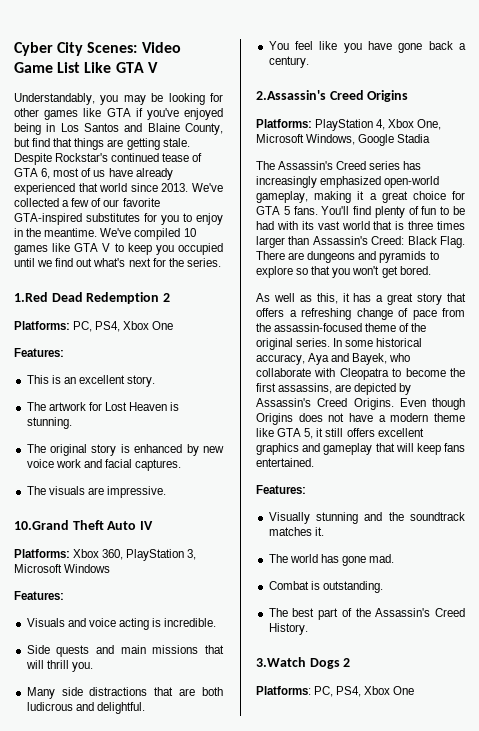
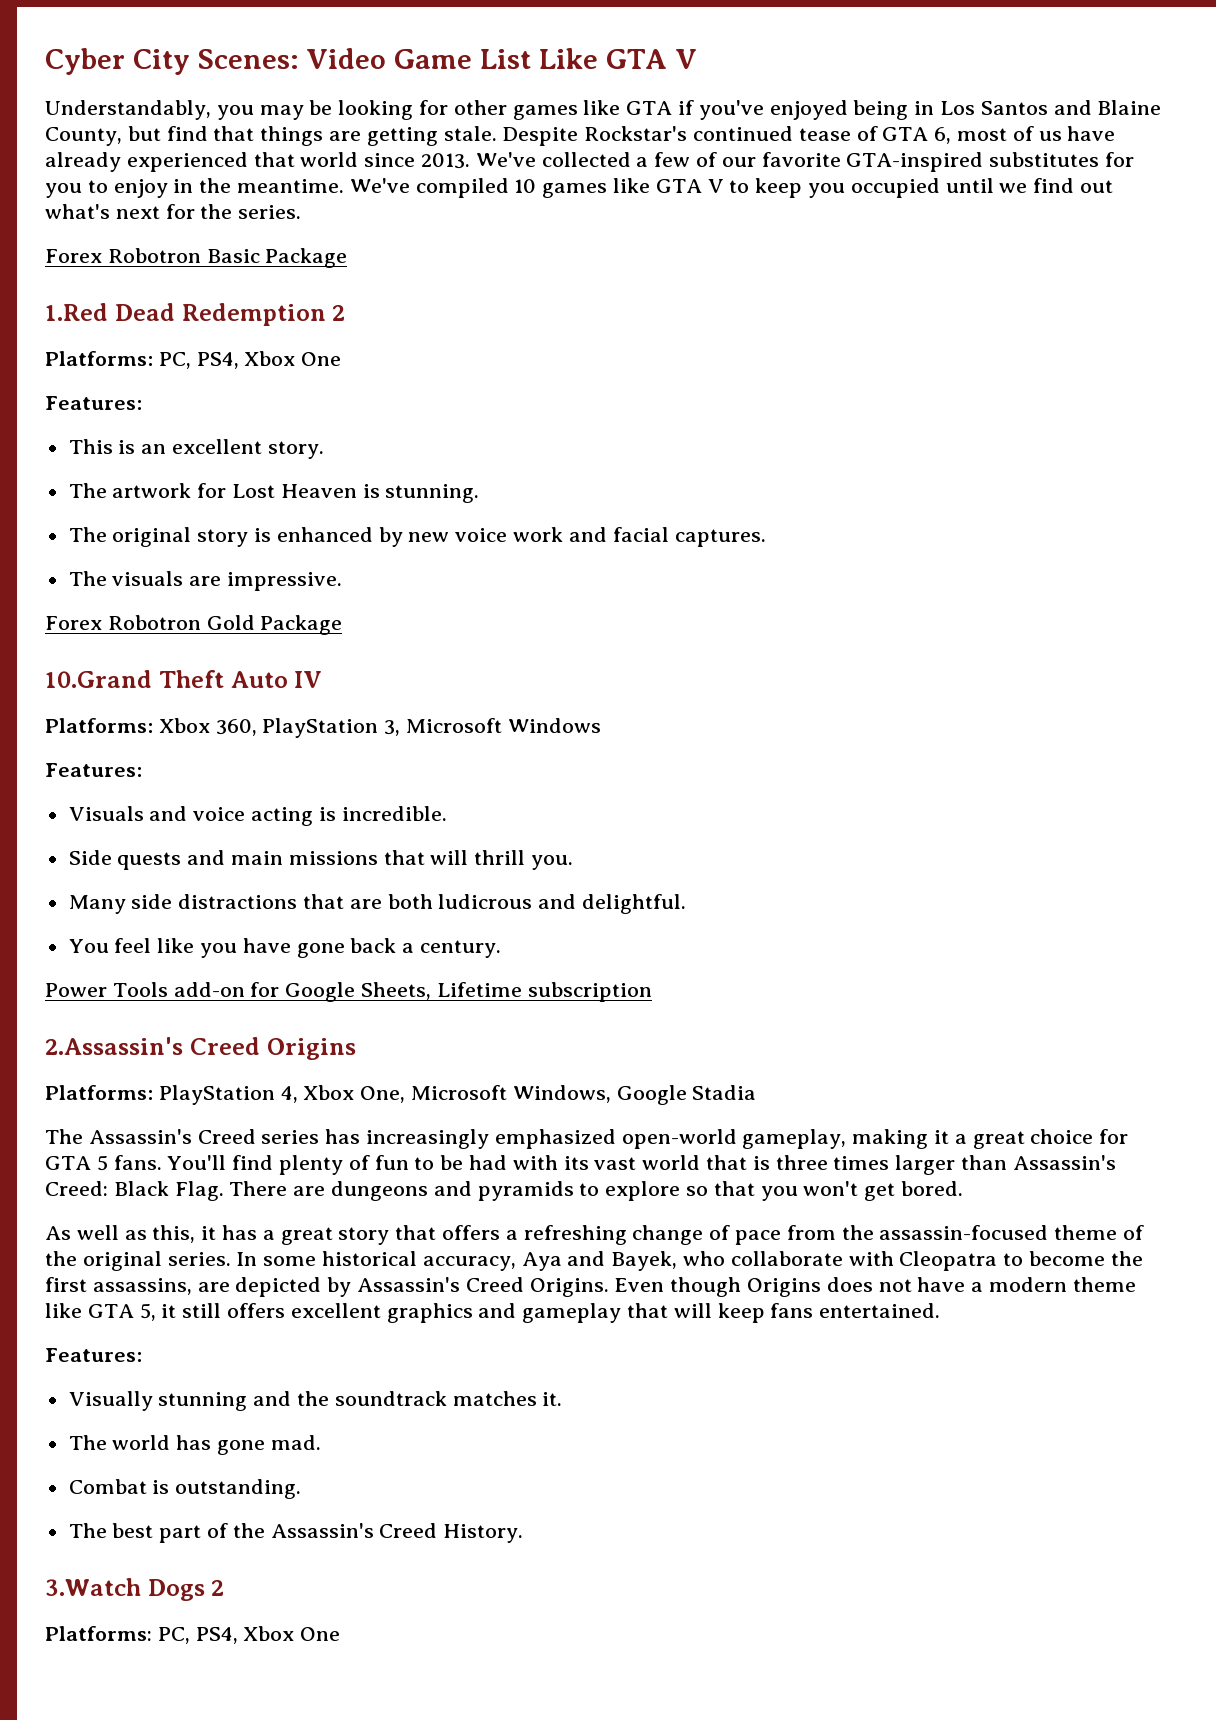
(221, 262) none -> [45,248,348,268] // Forex Robotron Basic Package
(166, 492) none -> [45,615,343,635] // Forex Robotron Gold Package
(309, 62) none -> [45,982,652,1002] // Power Tools add-on for Google Sheets, Lifetime subscription

